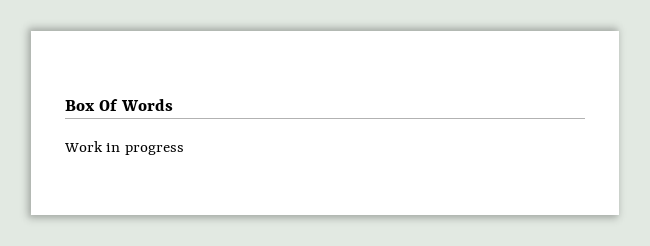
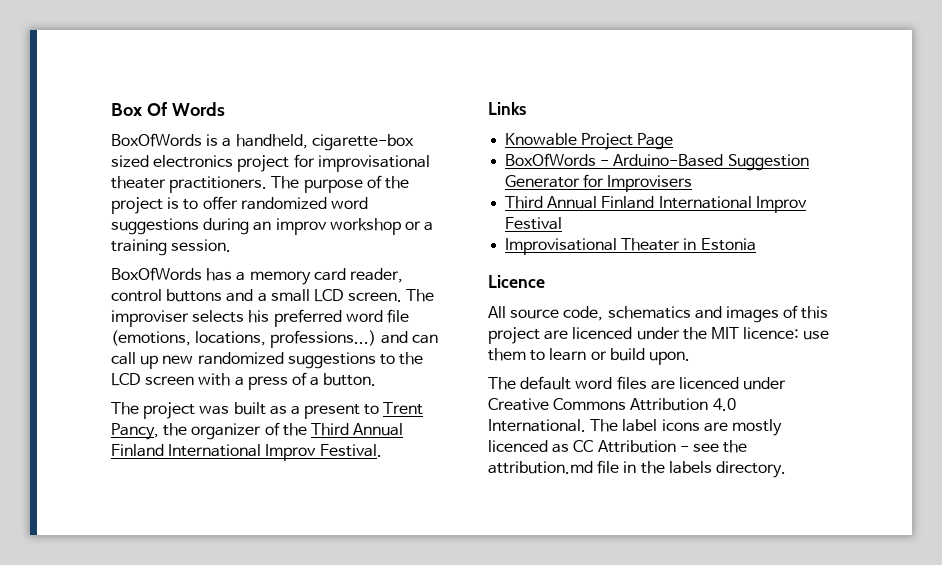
[64,141,184,155] Work in progress -> [111,133,414,151] [111,154,430,172] [111,175,409,193] [111,196,368,214] [111,218,434,235] [111,239,232,256] [111,267,403,285] [111,289,435,302] [111,309,409,327] [111,330,438,348] [111,352,424,369] [111,372,377,390] [111,402,424,419] [111,422,404,440] [111,444,382,461] [488,102,526,115] [505,133,674,150] [505,153,809,171] [505,174,693,192] [505,196,807,213] [505,217,563,230] [505,238,756,255] [488,275,545,288] [488,305,829,323] [488,327,830,344] [488,348,690,365] [488,376,787,390] [488,398,736,411] [488,419,782,436] [488,440,748,453] [488,460,786,478] BoxOfWords is a handheld, cigarette-box sized electronics project for improvisational theater practitioners. The purpose of the project is to offer randomized word suggestions during an improv workshop or a training session. // BoxOfWords has a memory card reader, control buttons and a small LCD screen. The improviser selects his preferred word file (emotions, locations, professions...) and can call up new randomized suggestions to the LCD screen with a press of a button. // The project was built as a present to Trent Pancy, the organizer of the Third Annual Finland International Improv Festival. // Links // Knowable Project Page // BoxOfWords - Arduino-Based Suggestion Generator for Improvisers // Third Annual Finland International Improv Festival // Improvisational Theater in Estonia // Licence // All source code, schematics and images of this project are licenced under the MIT licence: use them to learn or build upon. // The default word files are licenced under Creative Commons Attribution 4.0 International. The label icons are mostly licenced as CC Attribution - see the attribution.md file in the labels directory.

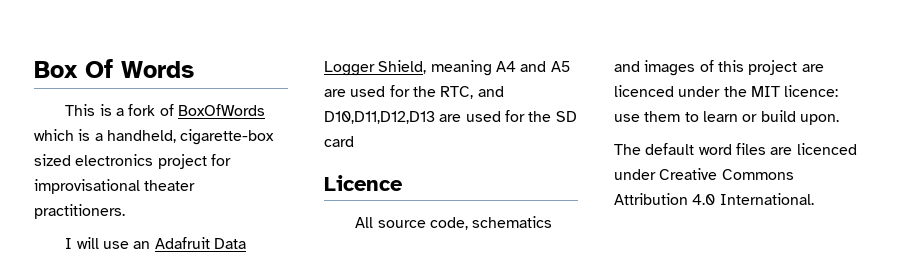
[111,133,202,147] BoxOfWords -> [65,104,266,116] [34,129,74,141] This is a fork of BoxOfWords which
[271,175,409,193] [111,196,368,214] [111,218,434,235] [111,239,232,256] [111,267,403,285] [111,289,435,302] [111,309,409,327] [111,330,438,348] [111,352,424,369] [111,372,377,390] [111,402,424,419] [111,422,404,440] [111,444,382,461] [488,102,526,115] [505,133,674,150] [505,153,809,171] [505,174,693,192] [505,196,807,213] [505,217,563,230] [505,238,756,255] The purpose of the project is to offer randomized word suggestions during an improv workshop or a training session. // BoxOfWords has a memory card reader, control buttons and a small LCD screen. The improviser selects his preferred word file (emotions, locations, professions...) and can call up new randomized suggestions to the LCD screen with a press of a button. // The project was built as a present to Trent Pancy, the organizer of the Third Annual Finland International Improv Festival. // Links // Knowable Project Page // BoxOfWords - Arduino-Based Suggestion Generator for Improvisers // Third Annual Finland International Improv Festival // Improvisational Theater in Estonia -> [65,237,247,249] [324,60,570,76] [324,85,504,99] [324,110,577,124] [324,136,354,147] // I will use an Adafruit Data Logger Shield, meaning A4 and A5 are used for the RTC, and D10,D11,D12,D13 are used for the SD card
[590,419,782,436] [488,440,748,453] [488,460,786,478] The label icons are mostly licenced as CC Attribution - see the attribution.md file in the labels directory. -> (814, 199) none

